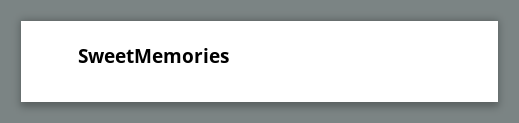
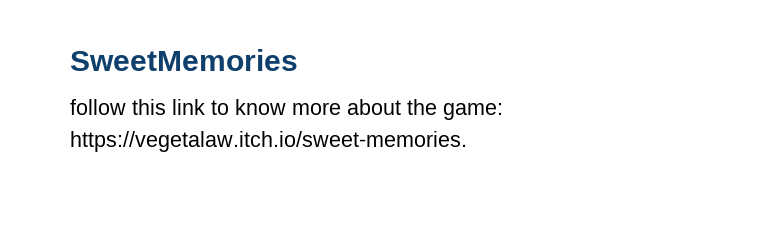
(229, 55) none -> [70,99,503,120] [70,131,467,152] // follow this link to know more about the game: https://vegetalaw.itch.io/sweet-memories.

